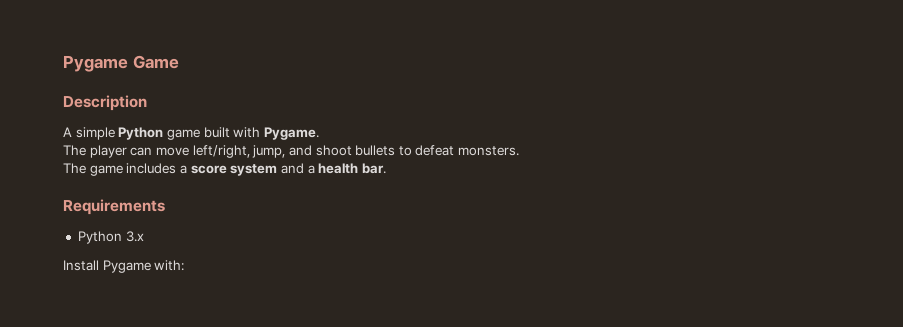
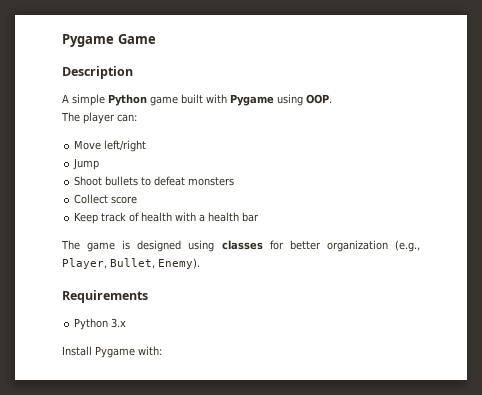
[263,127,319,140] Pygame. -> [230,94,332,106] Pygame using OOP.
[130,145,520,158] [63,163,386,176] can move left/right, jump, and shoot bullets to defeat monsters. // The game includes a score system and a health bar. -> [117,114,137,122] [74,140,147,152] [73,158,100,170] [74,176,235,186] [74,194,138,204] [74,212,260,224] [61,240,420,252] [62,258,200,269] can: // Move left/right // Jump // Shoot bullets to defeat monsters // Collect score // Keep track of health with a health bar // The game is designed using classes for better organization (e.g., Player, Bullet, Enemy).

